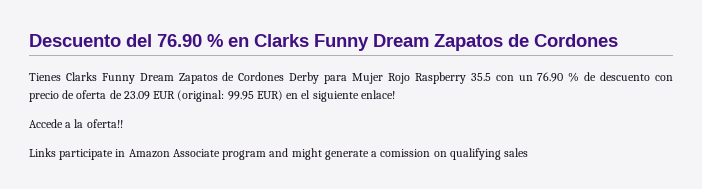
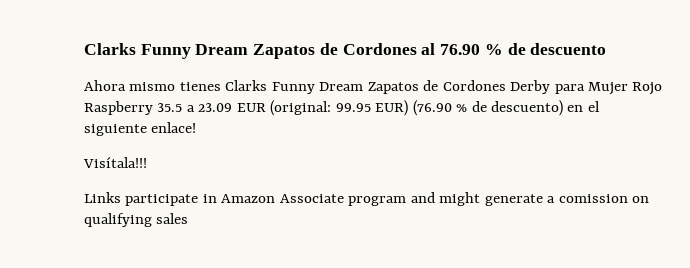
[29,34,618,51] [29,73,61,81] Descuento del 76.90 % en Clarks Funny Dream Zapatos de Cordones // Tienes -> [84,43,607,59] [84,80,221,91] Clarks Funny Dream Zapatos de Cordones al 76.90 % de descuento // Ahora mismo tienes
[495,72,673,82] [29,90,122,102] con un 76.90 % de descuento con precio de oferta de -> [186,105,195,112] a
(283, 95) none -> [412,100,564,116] (76.90 % de descuento)
[29,119,123,128] Accede a la oferta!! -> [83,157,147,168] Visítala!!!

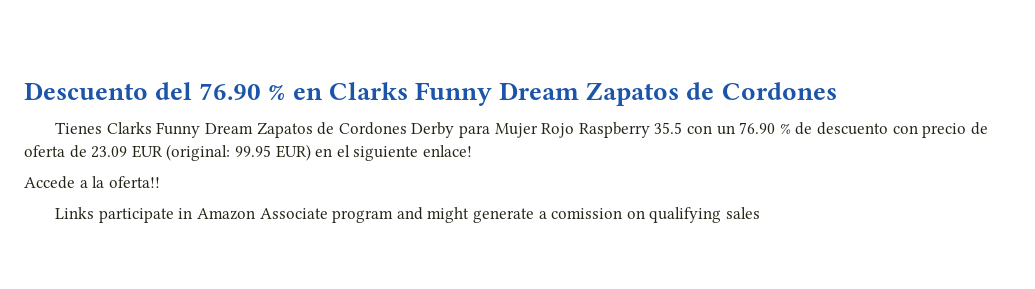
[84,43,607,59] [84,80,221,91] Clarks Funny Dream Zapatos de Cordones al 76.90 % de descuento // Ahora mismo tienes -> [24,82,837,106] [55,122,103,134] Descuento del 76.90 % en Clarks Funny Dream Zapatos de Cordones // Tienes
[186,105,195,112] a -> [686,122,988,138] [24,145,87,158] con un 76.90 % de descuento con precio de oferta de
[412,100,564,116] (76.90 % de descuento) -> (311, 152) none
[83,157,147,168] Visítala!!! -> [24,176,160,189] Accede a la oferta!!

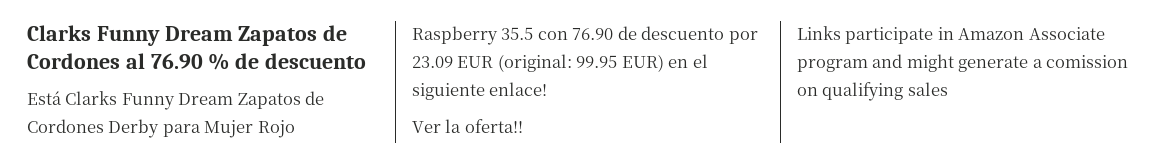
[24,82,837,106] [55,122,103,134] Descuento del 76.90 % en Clarks Funny Dream Zapatos de Cordones // Tienes -> [27,25,348,46] [27,53,367,70] [27,91,62,105] Clarks Funny Dream Zapatos de Cordones al 76.90 % de descuento // Está
[716,122,988,138] [24,145,87,158] un 76.90 % de descuento con precio de oferta de -> [572,26,758,44] 76.90 de descuento por
[24,176,88,189] Accede a -> [412,121,441,133] Ver

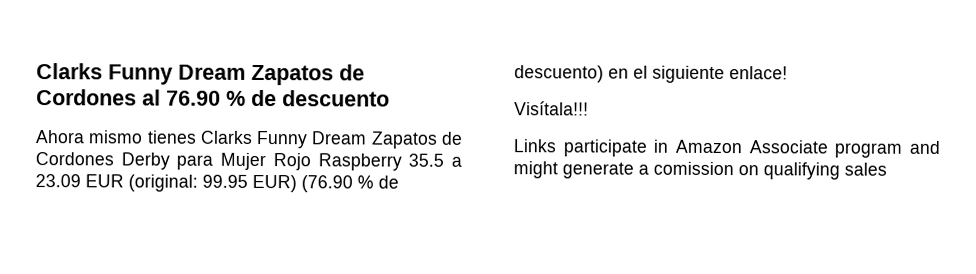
[27,91,62,105] Está -> [35,130,197,144] Ahora mismo tienes
[537,26,758,44] con 76.90 de descuento por -> [451,156,463,167] a
(664, 63) none -> [301,175,399,193] [514,65,604,83] (76.90 % de descuento)
[412,119,523,133] Ver la oferta!! -> [514,101,589,116] Visítala!!!

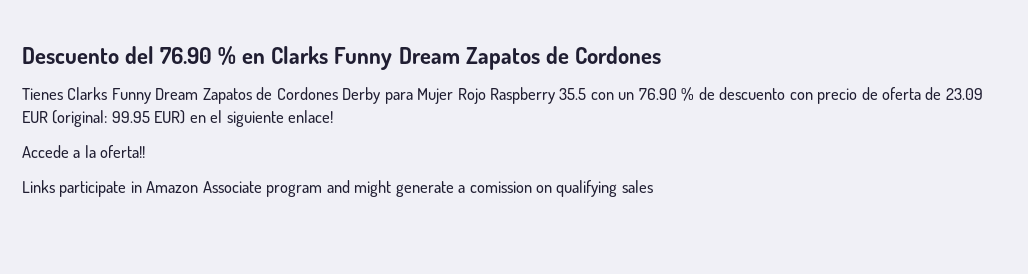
[36,63,365,86] [36,89,390,107] [35,130,197,144] Clarks Funny Dream Zapatos de Cordones al 76.90 % de descuento // Ahora mismo tienes -> [22,46,661,70] [22,88,63,100] Descuento del 76.90 % en Clarks Funny Dream Zapatos de Cordones // Tienes
[451,156,463,167] a -> [590,87,942,104] con un 76.90 % de descuento con precio de oferta de
[301,175,399,193] [514,65,604,83] (76.90 % de descuento) -> (186, 117) none
[514,101,589,116] Visítala!!! -> [22,145,146,158] Accede a la oferta!!

